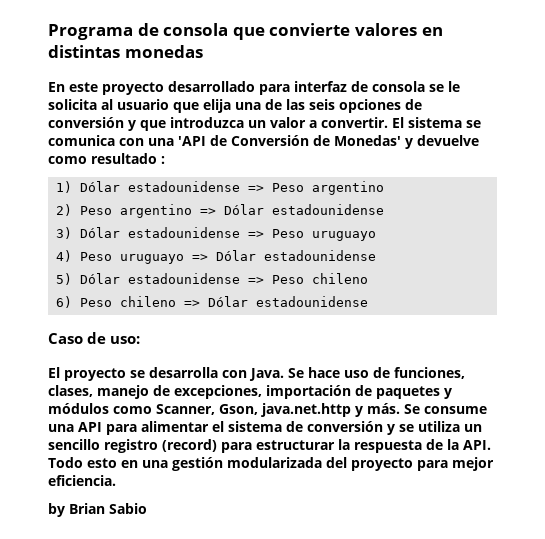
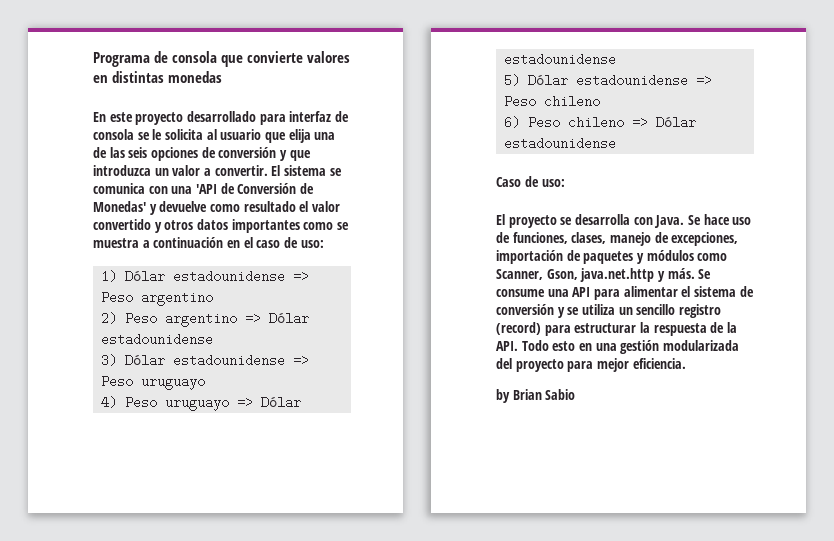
[161,156,165,164] : -> [299,201,340,212] [93,219,349,233] [93,237,324,248] el valor convertido y otros datos importantes como se muestra a continuación en el caso de uso:

